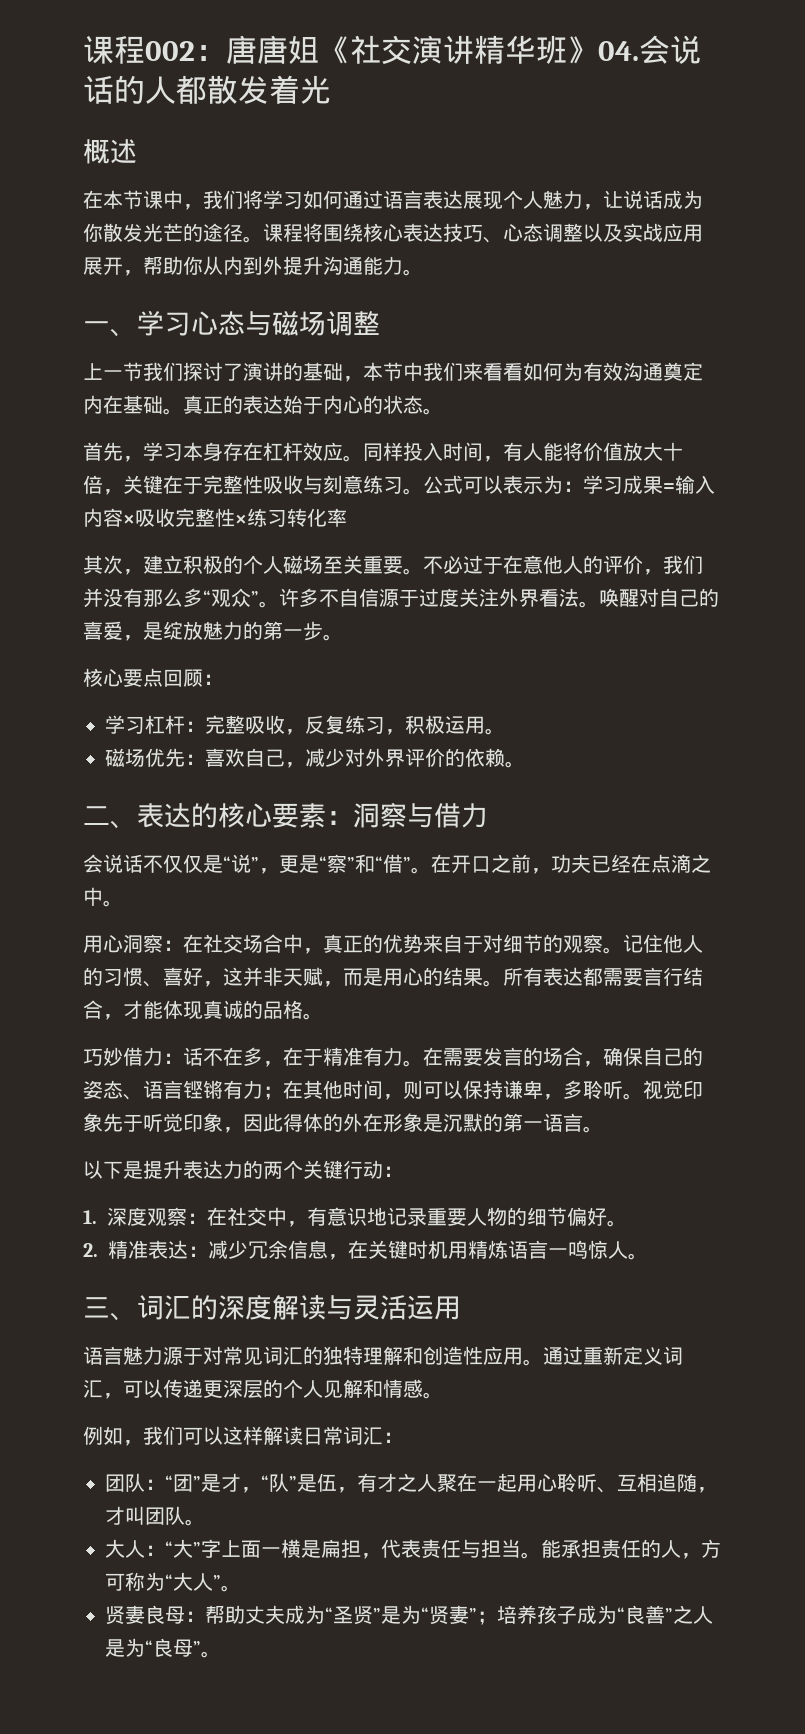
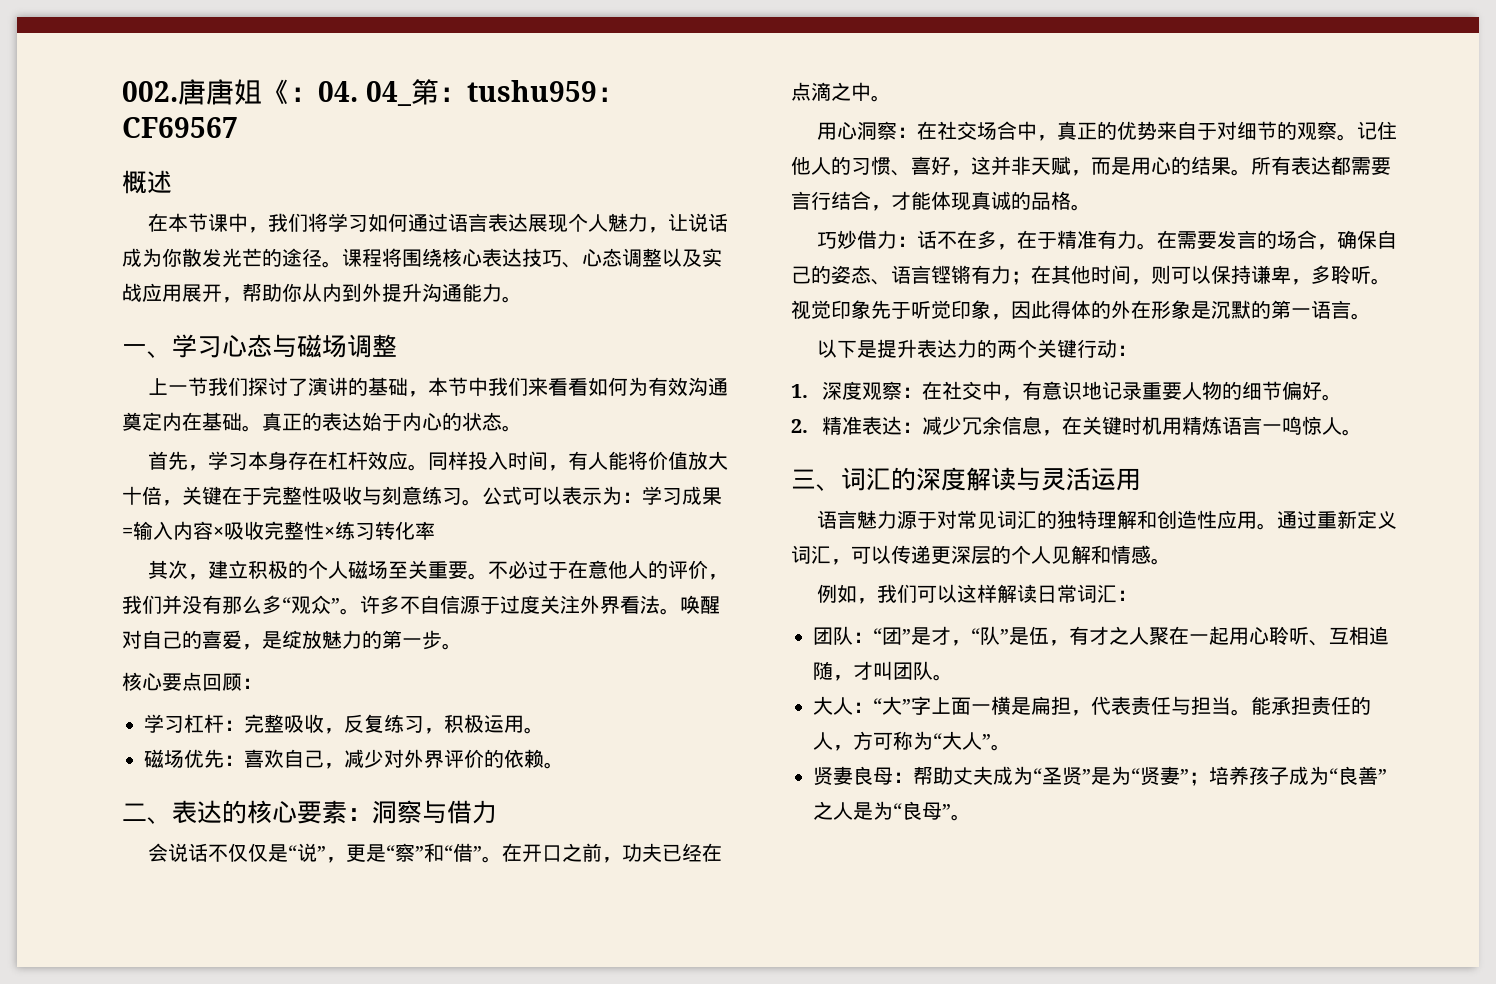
[83,35,701,65] [83,75,331,104] 课程002：唐唐姐《社交演讲精华班》04.会说话的人都散发着光 -> [122,79,625,106] [122,117,238,138] 002.唐唐姐《：04. 04_第：tushu959：CF69567

